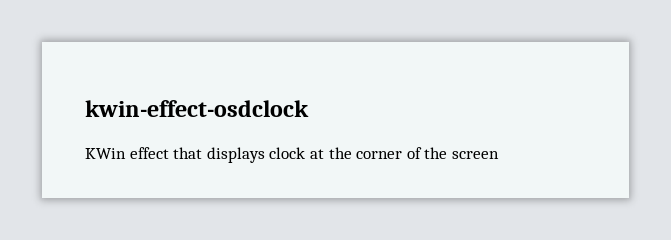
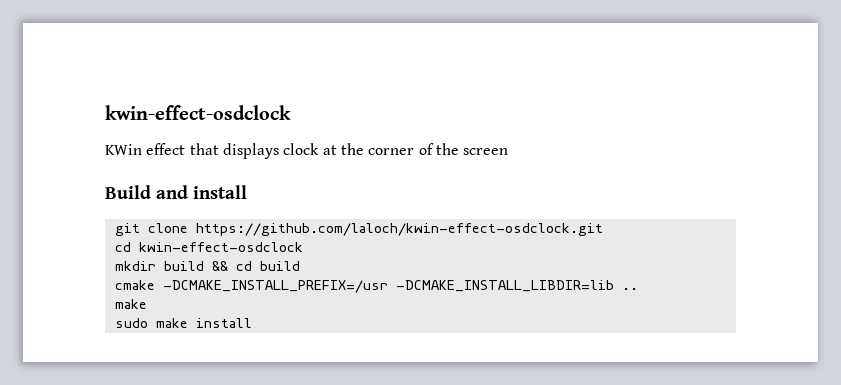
(499, 155) none -> [105,185,247,199] [114,223,603,236] [114,242,303,252] [114,261,300,271] [114,280,638,293] [114,299,147,309] [114,318,252,328] // Build and install // git clone https://github.com/laloch/kwin-effect-osdclock.git // cd kwin-effect-osdclock // mkdir build && cd build // cmake -DCMAKE_INSTALL_PREFIX=/usr -DCMAKE_INSTALL_LIBDIR=lib .. // make // sudo make install

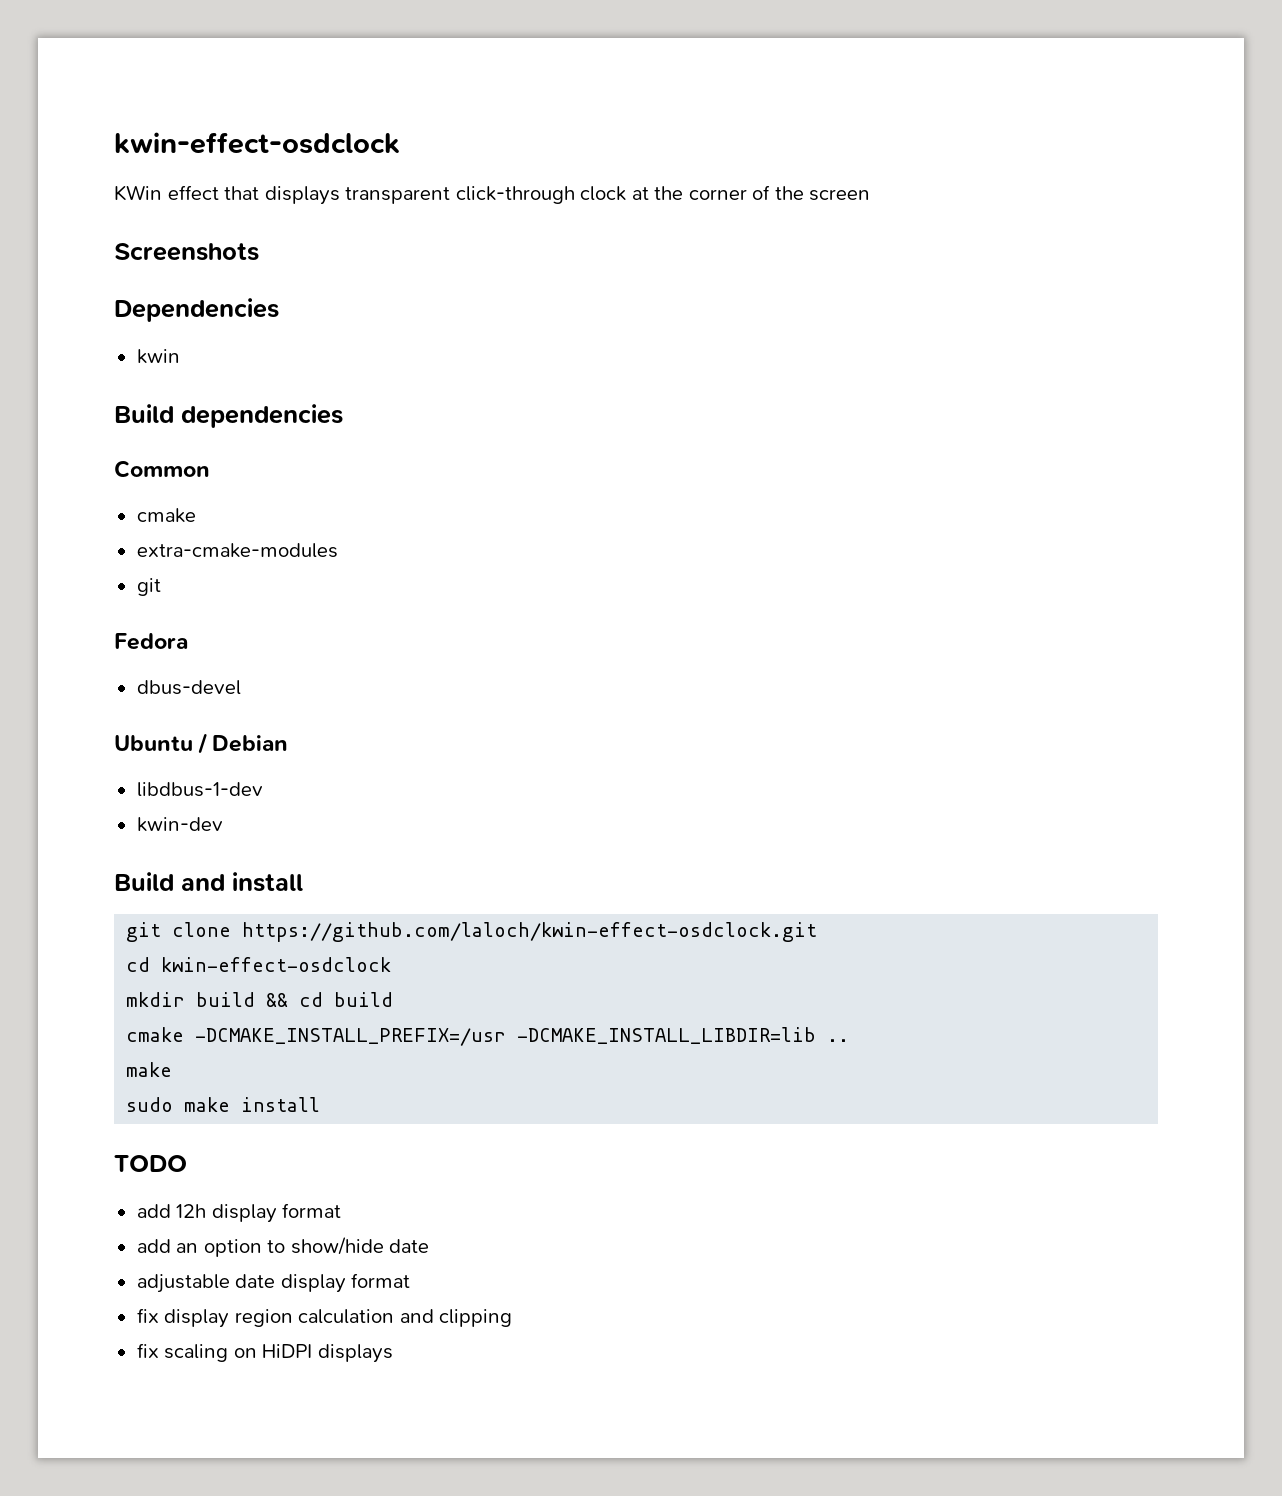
(279, 151) none -> [345,186,575,204] transparent click-through
(509, 151) none -> [114,243,259,261] [114,298,279,322] [136,349,180,364] [114,404,343,428] [114,460,210,478] [136,508,196,523] [136,543,338,558] [136,578,161,596] [114,633,188,650] [136,680,241,695] [114,733,289,754] [136,782,263,797] [136,817,223,832] // Screenshots // Dependencies // kwin // Build dependencies // Common // cmake // extra-cmake-modules // git // Fedora // dbus-devel // Ubuntu / Debian // libdbus-1-dev // kwin-dev
(252, 323) none -> [114,1155,187,1172] [136,1203,342,1223] [136,1237,430,1257] [136,1273,411,1293] [136,1308,513,1328] [136,1343,393,1363] // TODO // add 12h display format // add an option to show/hide date // adjustable date display format // fix display region calculation and clipping // fix scaling on HiDPI displays

